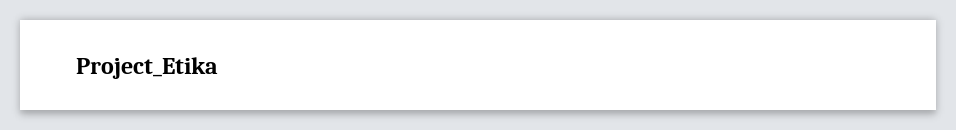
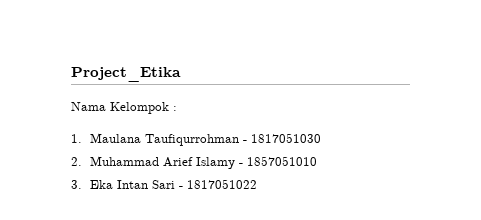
(218, 68) none -> [71,102,177,114] [71,133,321,146] [71,156,317,169] [71,179,257,189] // Nama Kelompok : // 1. Maulana Taufiqurrohman - 1817051030 // 2. Muhammad Arief Islamy - 1857051010 // 3. Eka Intan Sari - 1817051022

